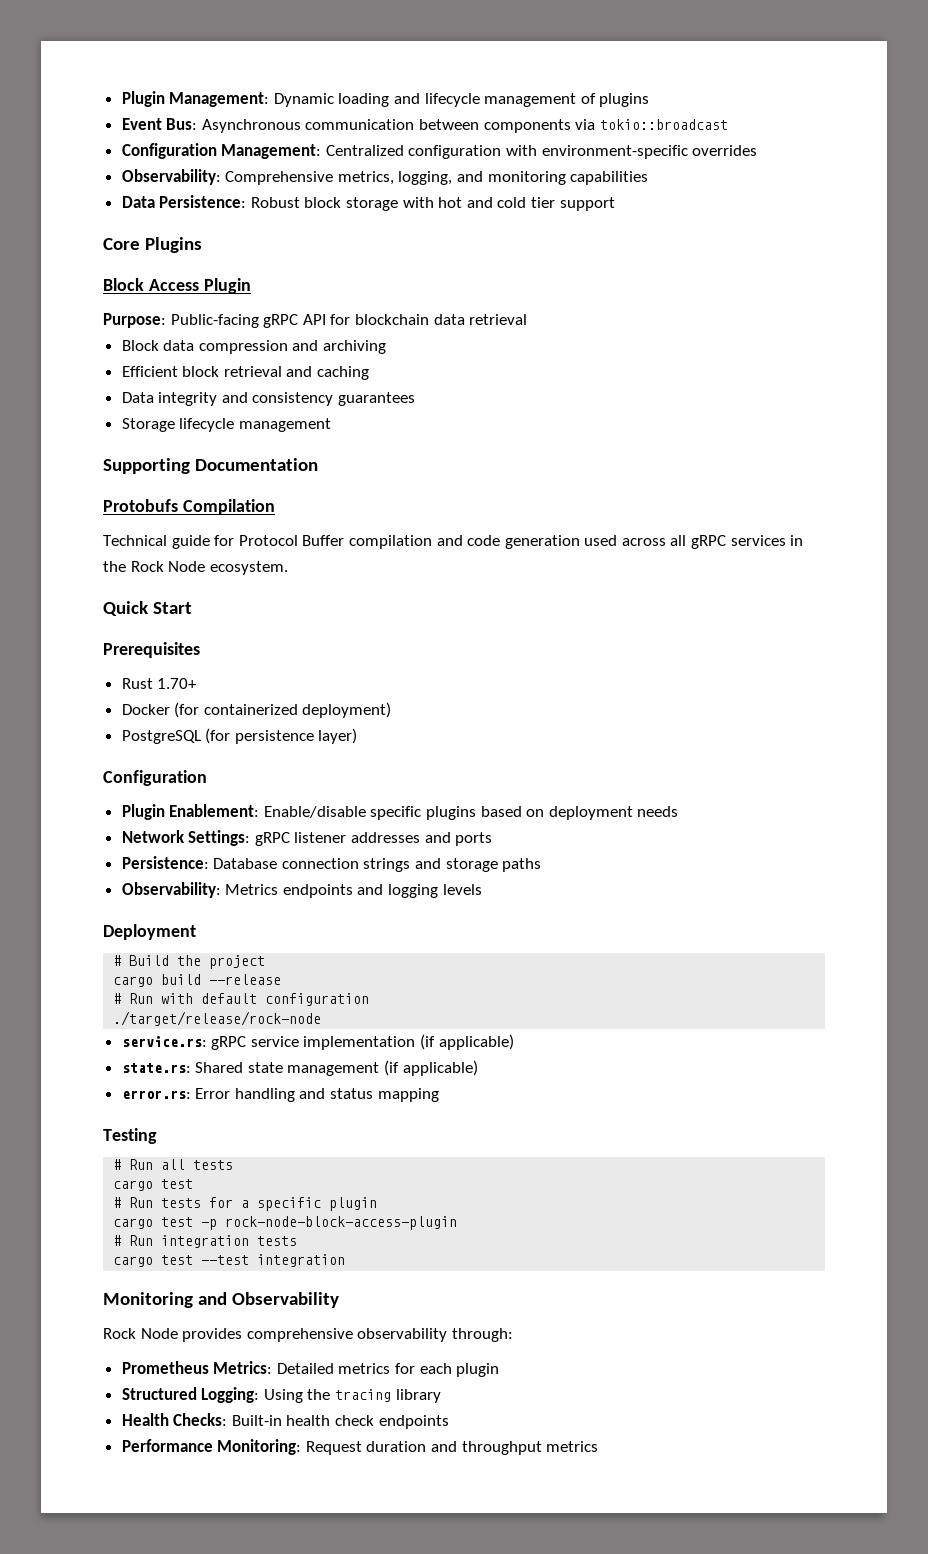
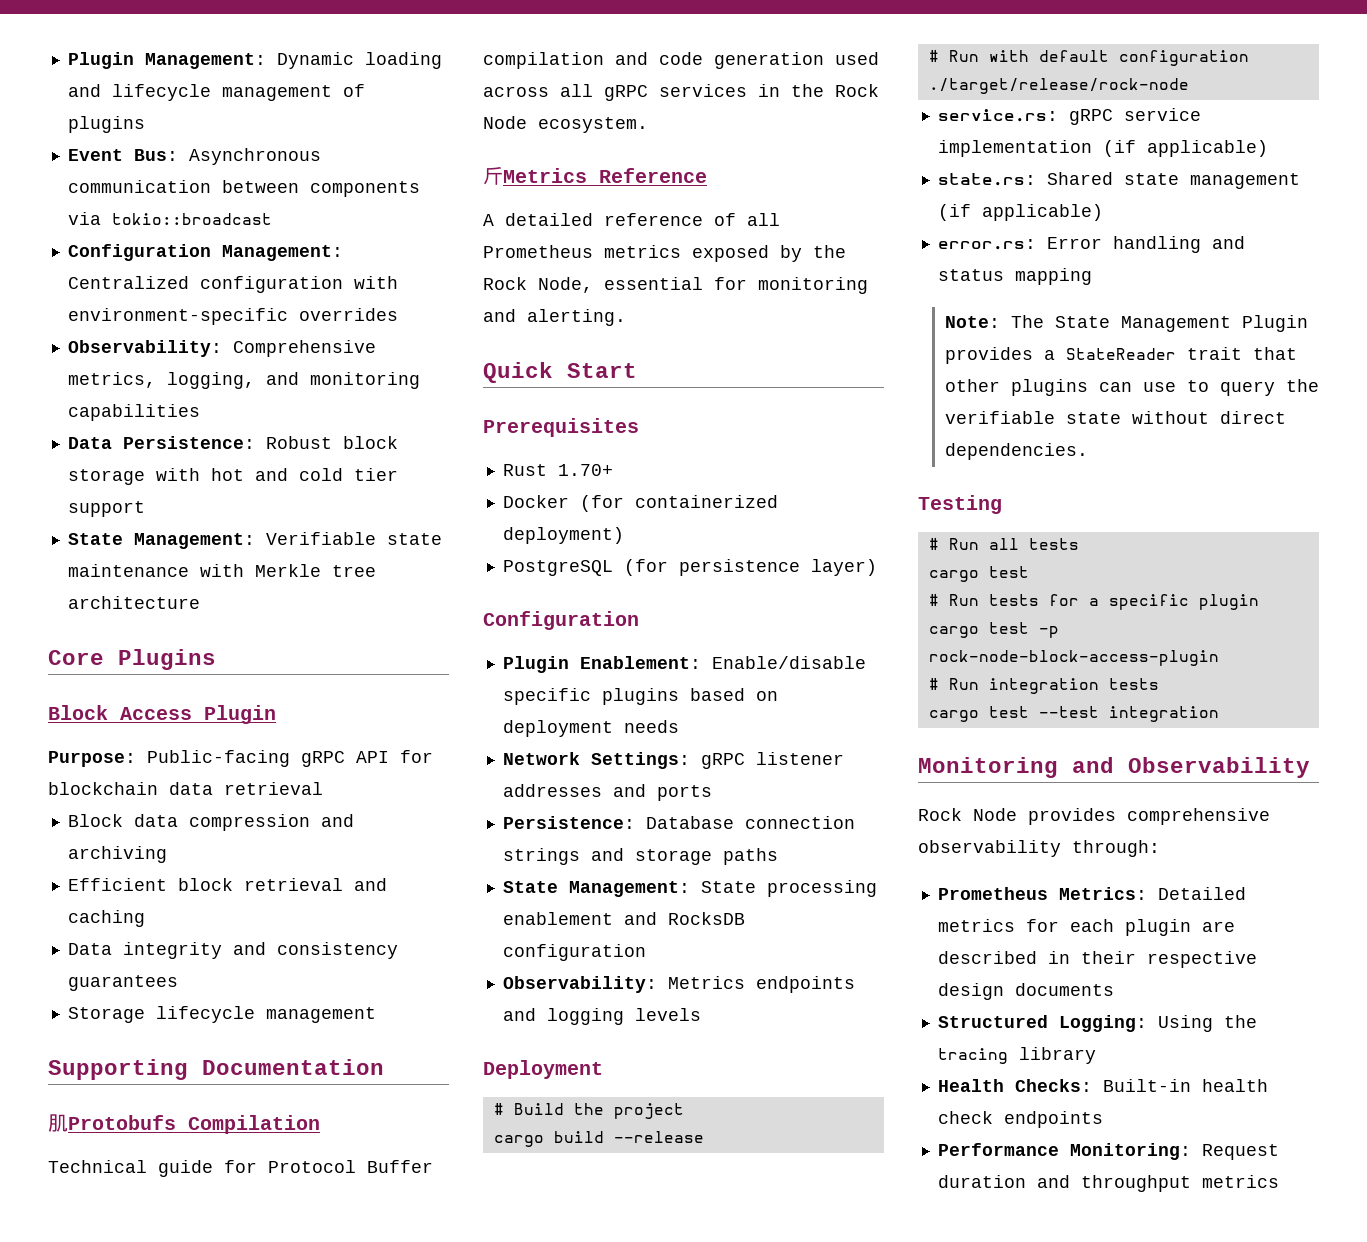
(615, 204) none -> [67,532,442,549] [67,564,376,577] [67,596,200,609] // State Management: Verifiable state maintenance with Merkle tree architecture
(318, 464) none -> [48,1114,68,1132] 肌
(288, 568) none -> [483,166,707,185] [483,213,780,226] [483,245,846,262] [483,277,868,294] [483,309,626,326] // 斤Metrics Reference // A detailed reference of all Prometheus metrics exposed by the Rock Node, essential for monitoring and alerting.
(542, 865) none -> [502,880,877,897] [502,912,745,925] [502,944,646,961] // State Management: State processing enablement and RocksDB configuration
(439, 1095) none -> [944,315,1308,332] [944,347,1297,364] [944,379,1319,396] [944,411,1286,424] [944,443,1088,460] // Note: The State Management Plugin provides a StateReader trait that other plugins can use to query the verifiable state without direct dependencies.
(500, 1370) none -> [1201,921,1235,932] [937,951,1257,968] [937,983,1114,1000] are described in their respective design documents

